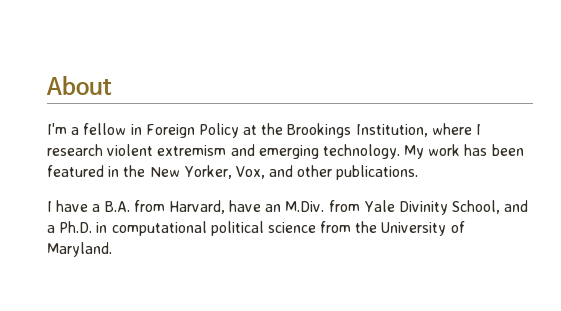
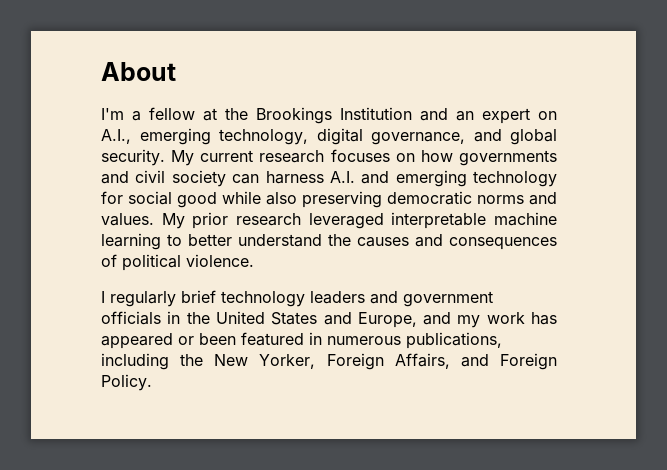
[130,123,482,138] [47,144,524,159] [47,165,419,180] [47,200,529,215] [47,221,465,236] [47,242,112,257] in Foreign Policy at the Brookings Institution, where I research violent extremism and emerging technology. My work has been featured in the New Yorker, Vox, and other publications. // I have a B.A. from Harvard, have an M.Div. from Yale Divinity School, and a Ph.D. in computational political science from the University of Maryland. -> [203,107,557,124] [101,128,557,145] [101,149,557,166] [101,170,557,187] [101,191,557,208] [101,212,557,229] [101,233,557,250] [101,254,254,271] [101,290,493,307] [101,311,557,328] [101,332,502,349] [101,353,557,370] [101,374,152,391] at the Brookings Institution and an expert on A.I., emerging technology, digital governance, and global security. My current research focuses on how governments and civil society can harness A.I. and emerging technology for social good while also preserving democratic norms and values. My prior research leveraged interpretable machine learning to better understand the causes and consequences of political violence. // I regularly brief technology leaders and government officials in the United States and Europe, and my work has appeared or been featured in numerous publications, including the New Yorker, Foreign Affairs, and Foreign Policy.

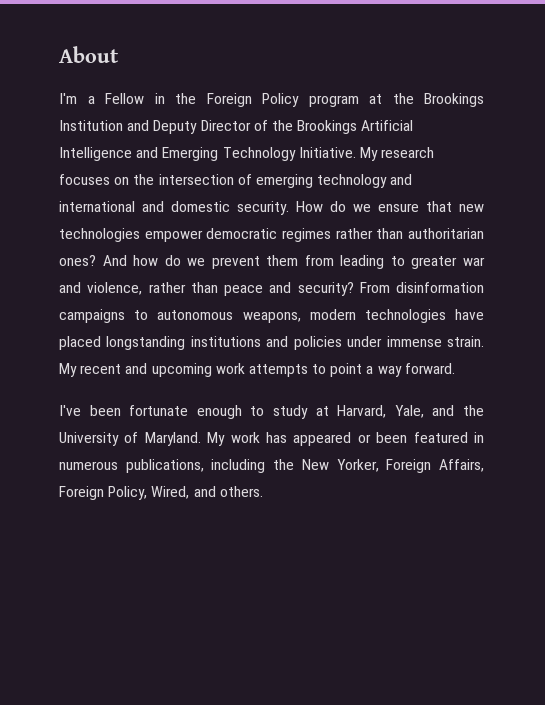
[149,107,195,120] fellow -> [105,93,359,107] Fellow in the Foreign Policy program
[456,108,557,124] [101,128,557,145] [101,149,557,166] [101,170,557,187] [101,191,557,208] [101,212,557,229] [101,233,557,250] [101,254,254,271] [101,290,493,307] [101,311,481,328] an expert on A.I., emerging technology, digital governance, and global security. My current research focuses on how governments and civil society can harness A.I. and emerging technology for social good while also preserving democratic norms and values. My prior research leveraged interpretable machine learning to better understand the causes and consequences of political violence. // I regularly brief technology leaders and government officials in the United States and Europe, and my -> [153,120,414,134] [59,147,435,161] [59,174,413,188] [59,201,484,215] [59,228,485,242] [59,255,485,269] [59,282,484,296] [59,309,484,323] [59,336,484,350] [59,363,455,377] [59,405,485,419] [59,432,226,446] Deputy Director of the Brookings Artificial Intelligence and Emerging Technology Initiative. My research focuses on the intersection of emerging technology and international and domestic security. How do we ensure that new technologies empower democratic regimes rather than authoritarian ones? And how do we prevent them from leading to greater war and violence, rather than peace and security? From disinformation campaigns to autonomous weapons, modern technologies have placed longstanding institutions and policies under immense strain. My recent and upcoming work attempts to point a way forward. // I've been fortunate enough to study at Harvard, Yale, and the University of Maryland. My
[460,353,557,370] [101,374,152,391] and Foreign Policy. -> [59,486,263,500] Foreign Policy, Wired, and others.

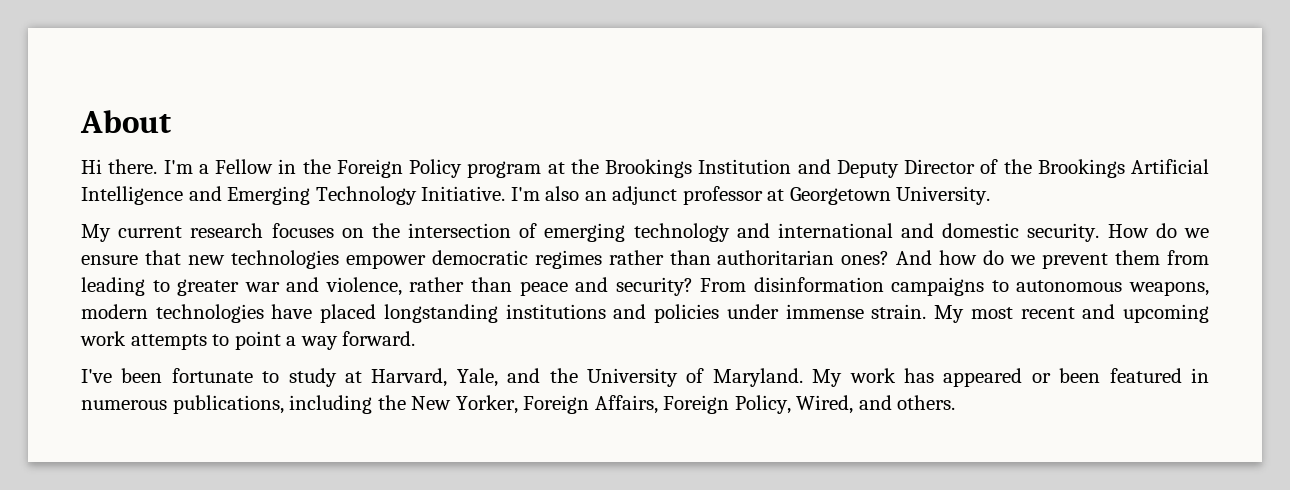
(119, 54) none -> [81,159,158,174] Hi there.
[359,147,378,161] My -> [510,186,991,205] [81,224,183,242] I'm also an adjunct professor at Georgetown University. // My current
(77, 370) none -> [970,307,1013,319] most
[196,405,242,419] enough -> (253, 375) none

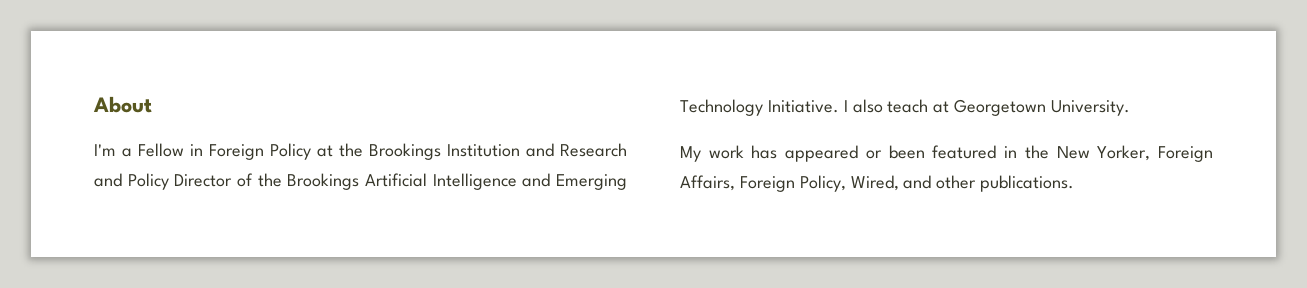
[81,159,158,174] Hi there. -> (152, 104) none
[302,159,331,174] the -> (203, 150) none
[467,161,542,178] program -> (311, 151) none
[836,160,899,178] Deputy -> [560,143,627,157] [94,173,169,190] Research and Policy
[510,186,763,205] I'm also an adjunct professor -> [843,99,929,113] I also teach
[118,223,1209,242] [81,250,1210,269] [81,277,1209,296] [81,304,1210,323] [80,331,416,350] [81,368,843,387] current research focuses on the intersection of emerging technology and international and domestic security. How do we ensure that new technologies empower democratic regimes rather than authoritarian ones? And how do we prevent them from leading to greater war and violence, rather than peace and security? From disinformation campaigns to autonomous weapons, modern technologies have placed longstanding institutions and policies under immense strain. My most recent and upcoming work attempts to point a way forward. // I've been fortunate to study at Harvard, Yale, and the University of Maryland. My -> (701, 154) none
[81,395,373,414] numerous publications, including -> (1018, 152) none
[897,395,956,410] others. -> [936,175,1075,192] other publications.

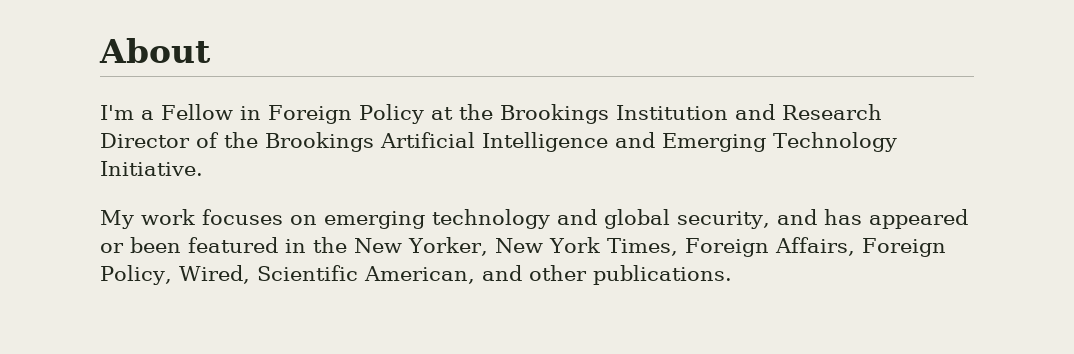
[94,173,169,190] and Policy -> (882, 112) none
[843,99,1131,116] [680,145,744,162] I also teach at Georgetown University. // My work -> [100,209,817,229] // My work focuses on emerging technology and global security, and
(1151, 153) none -> [494,237,678,256] New York Times,
(899, 183) none -> [256,265,475,284] Scientific American,

